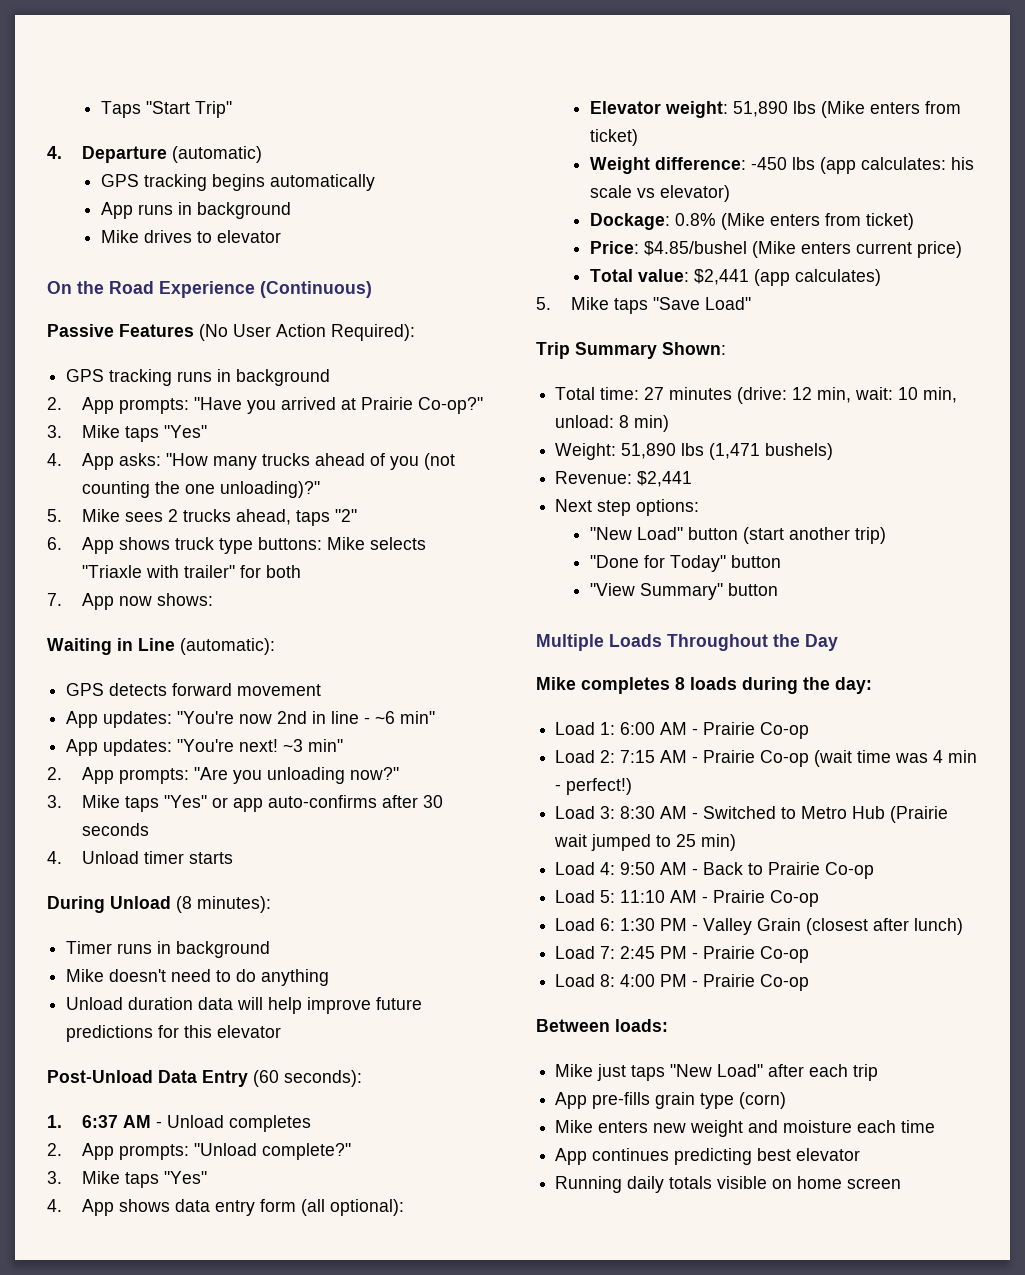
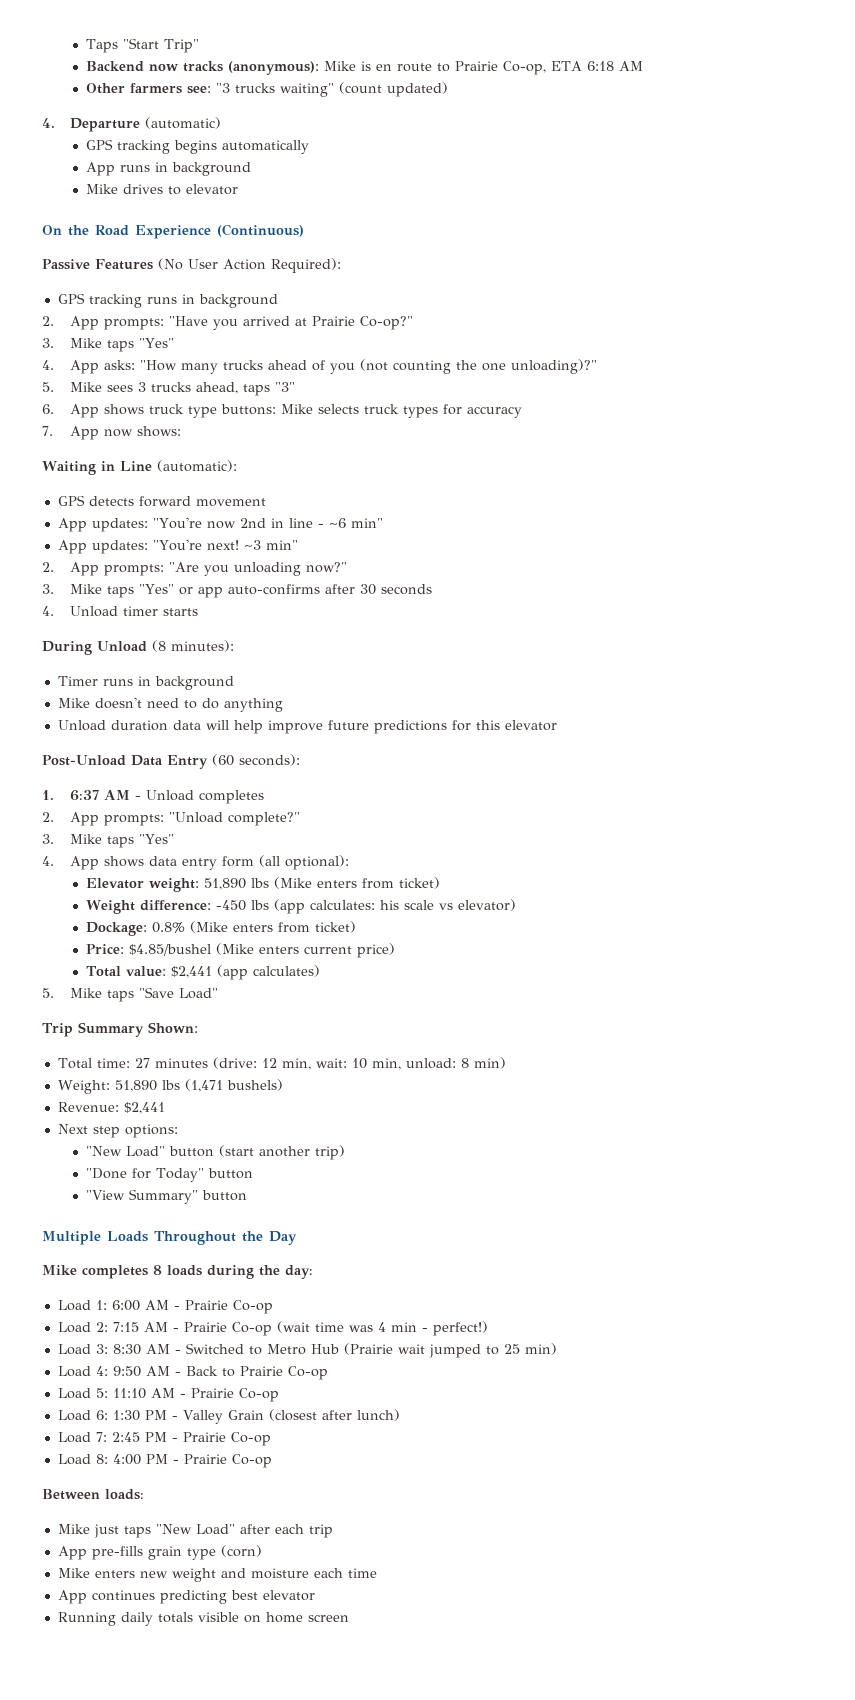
(232, 109) none -> [85,61,643,75] [85,82,448,97] // Backend now tracks (anonymous): Mike is en route to Prairie Co-op, ETA 6:18 AM // Other farmers see: "3 trucks waiting" (count updated)
[167,509,178,522] 2 -> [137,382,146,392] 3
[334,509,357,522] "2" -> [274,382,295,392] "3"
[81,565,301,578] "Triaxle with trailer" for both -> [363,404,522,418] truck types for accuracy

